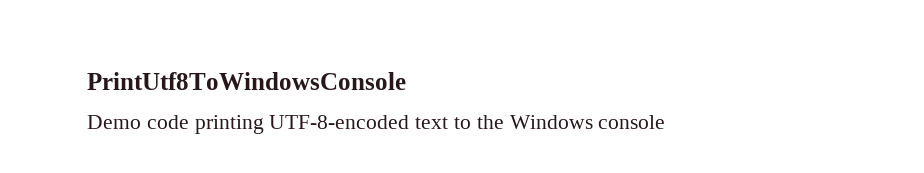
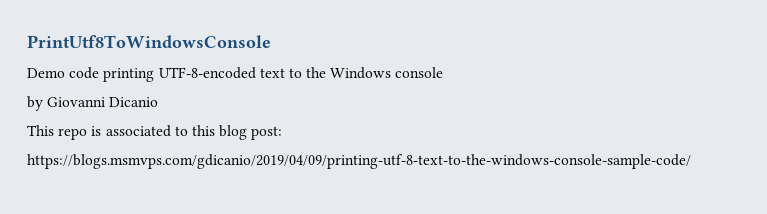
(666, 122) none -> [27,96,159,111] [27,125,283,140] [27,154,691,169] // by Giovanni Dicanio // This repo is associated to this blog post: // https://blogs.msmvps.com/gdicanio/2019/04/09/printing-utf-8-text-to-the-windows-console-sample-code/

